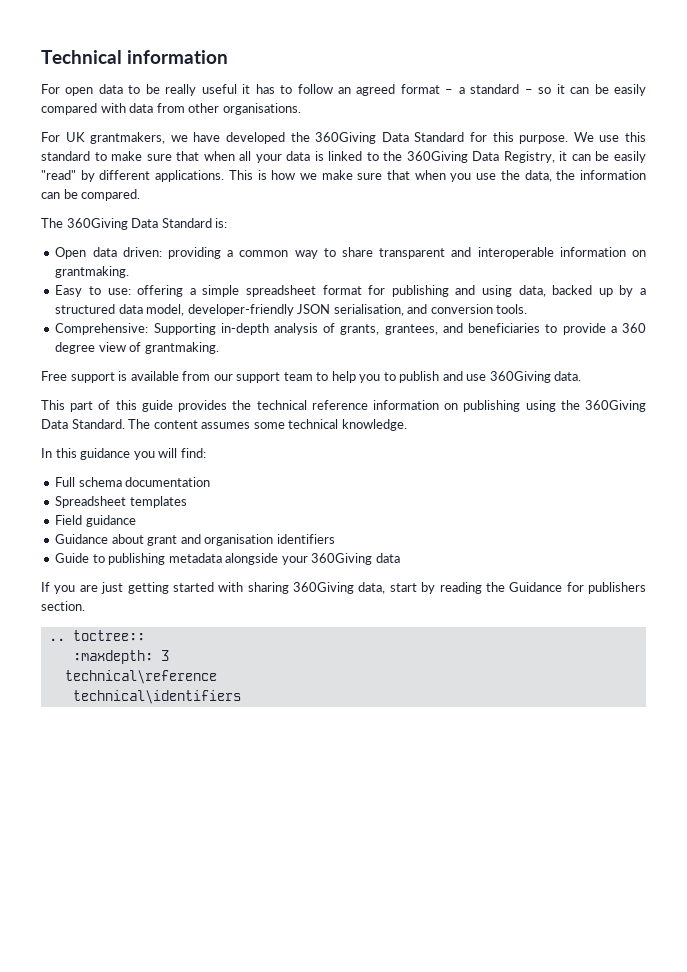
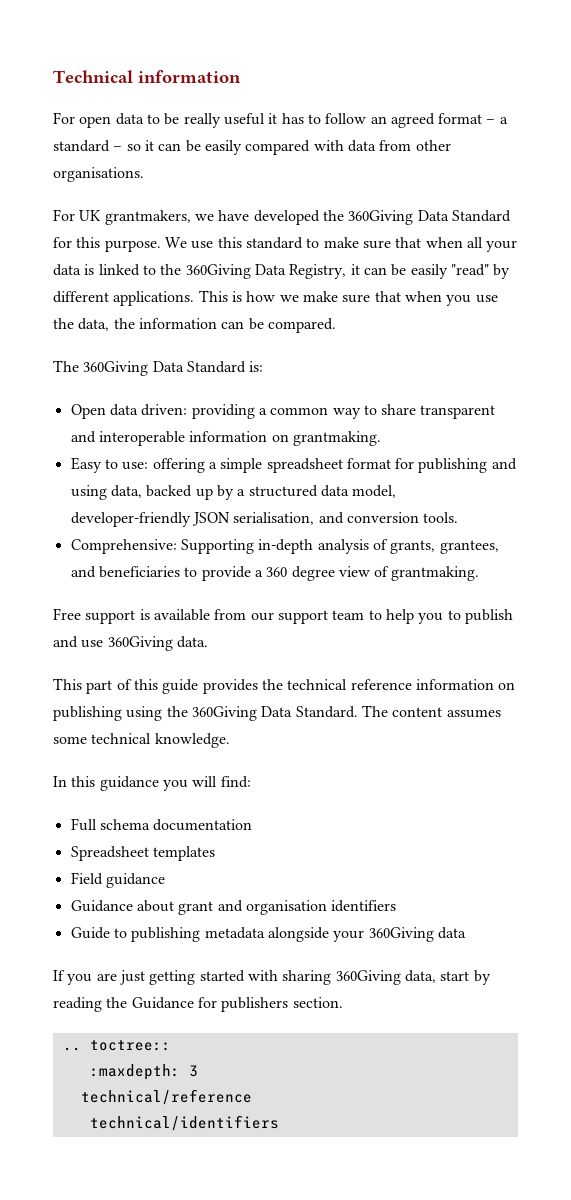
[64,670,217,684] [72,690,241,704] technical\reference // technical\identifiers -> [80,1089,252,1105] [89,1115,279,1131] technical/reference // technical/identifiers

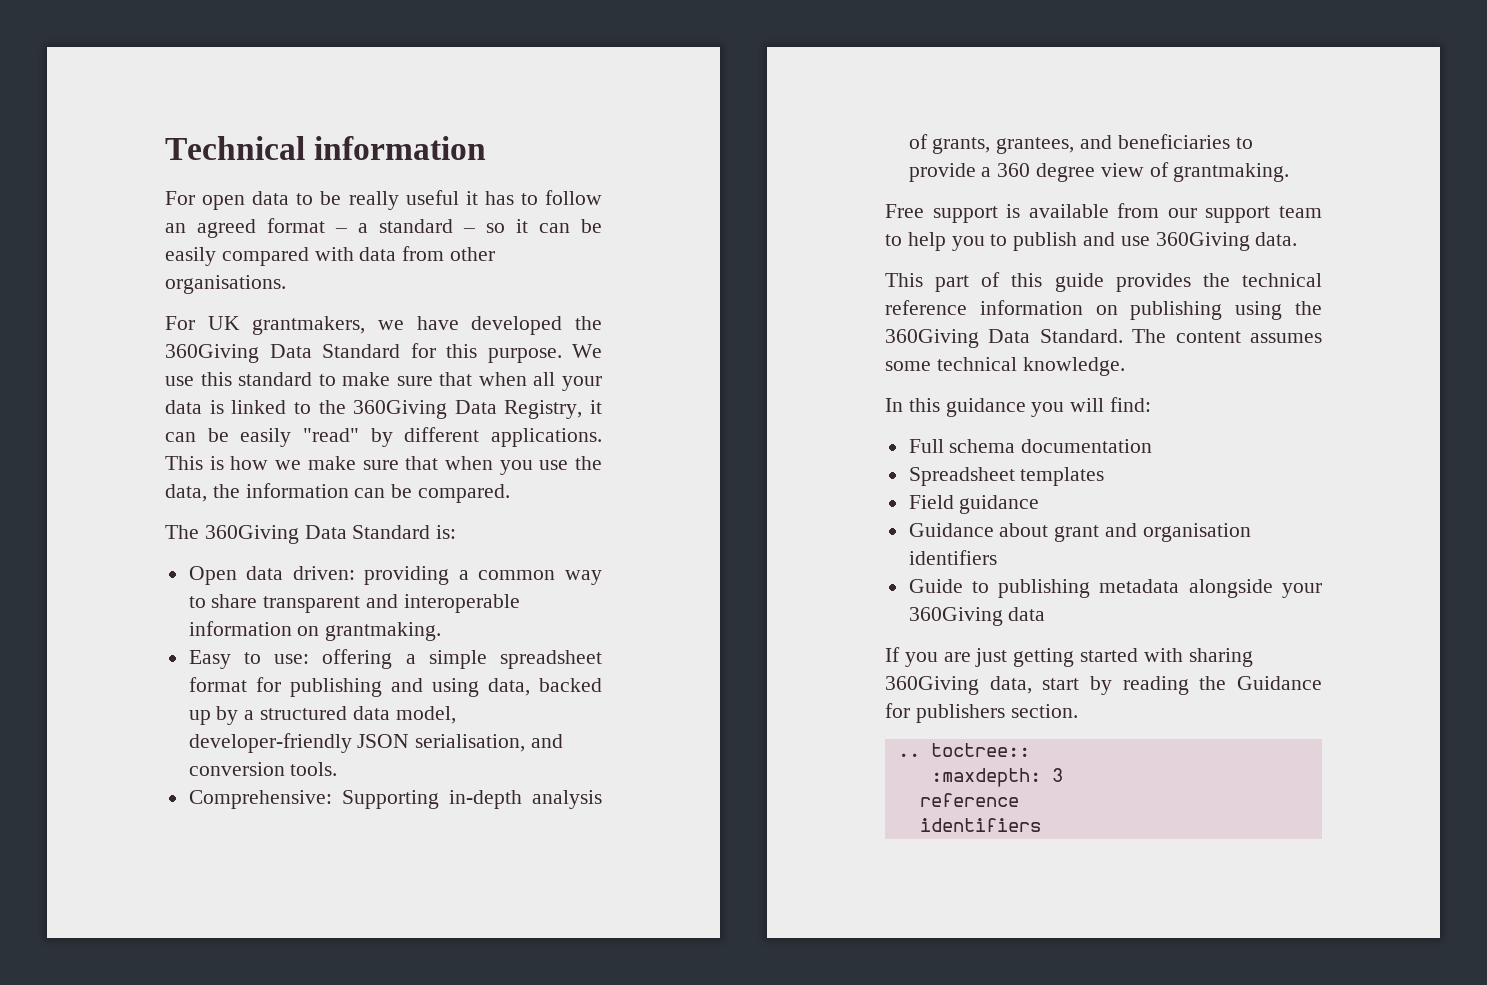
[80,1089,252,1105] [89,1115,279,1131] technical/reference // technical/identifiers -> [919,793,1019,807] [919,818,1041,832] reference // identifiers

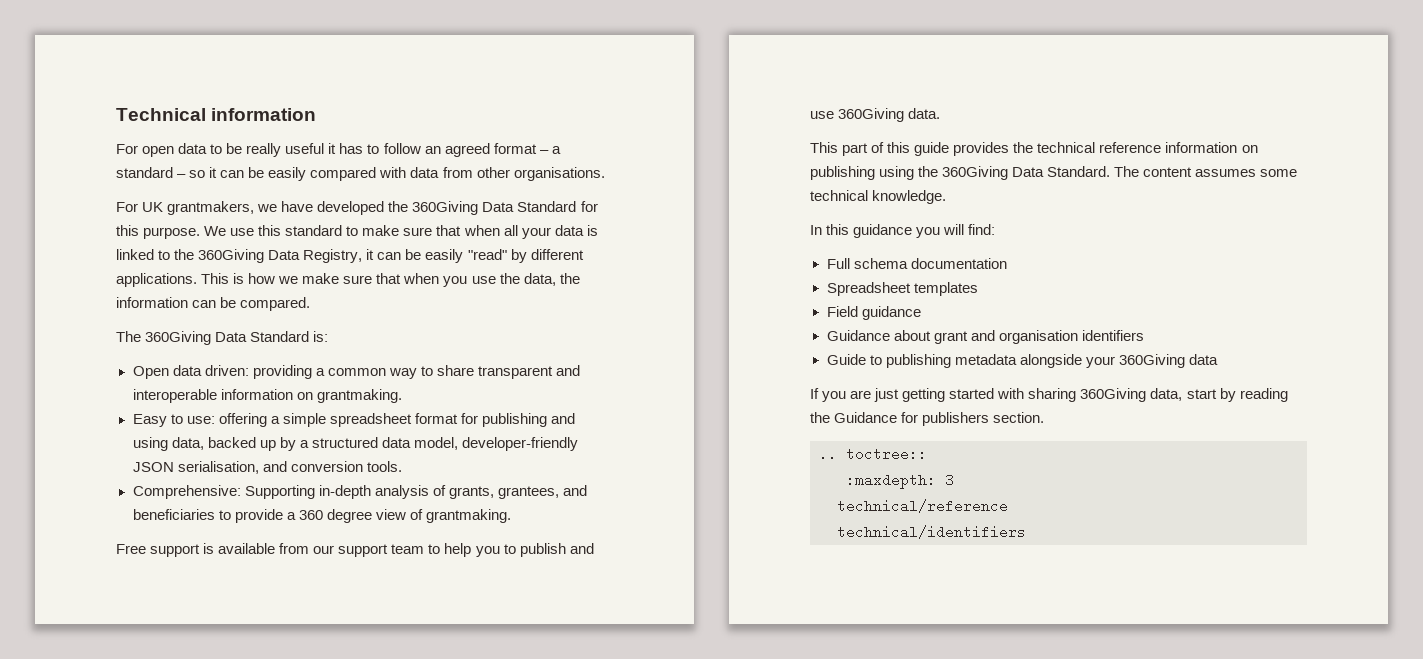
[919,793,1019,807] [919,818,1041,832] reference // identifiers -> [837,499,1008,513] [837,525,1026,539] technical/reference // technical/identifiers

